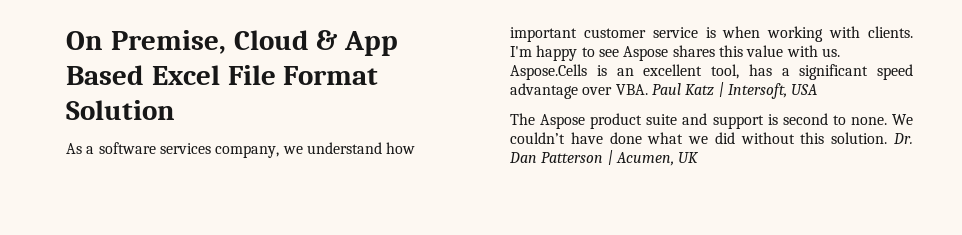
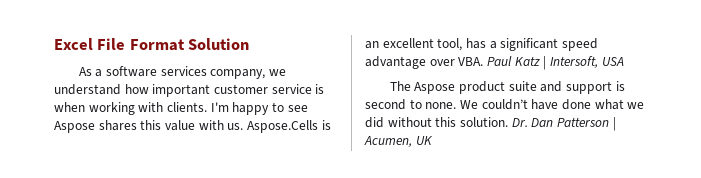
[66,30,399,56] [66,65,144,85] On Premise, Cloud & App Based -> (54, 44) none

